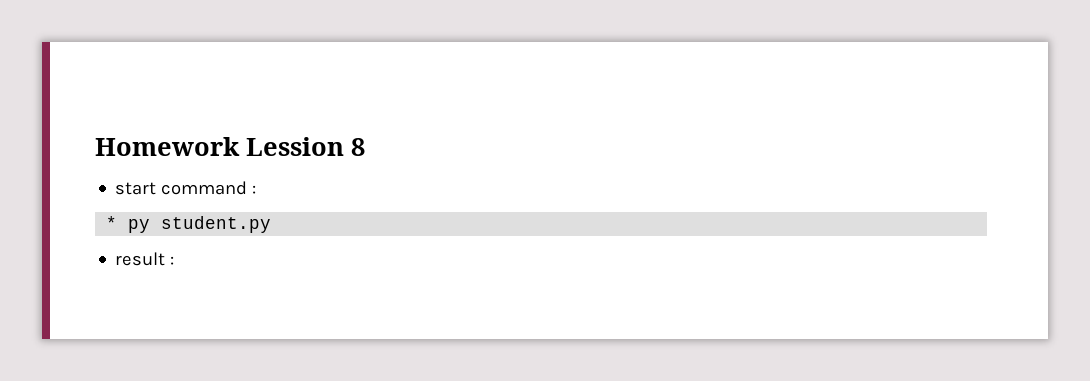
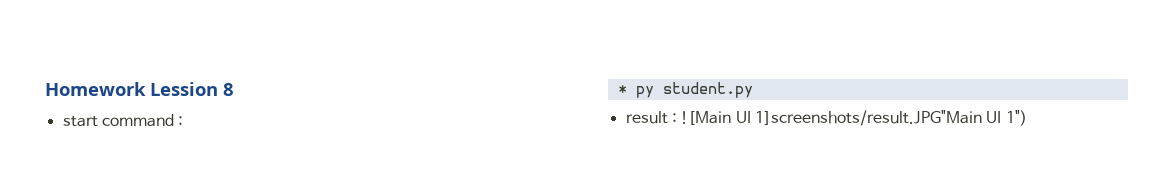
(175, 260) none -> [681,110,1027,126] ![Main UI 1]screenshots/result.JPG"Main UI 1")

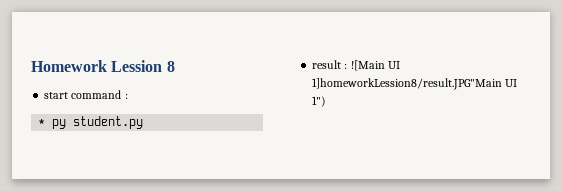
[754,110,982,126] 1]screenshots/result.JPG"Main -> [312,78,503,90] 1]homeworkLession8/result.JPG"Main

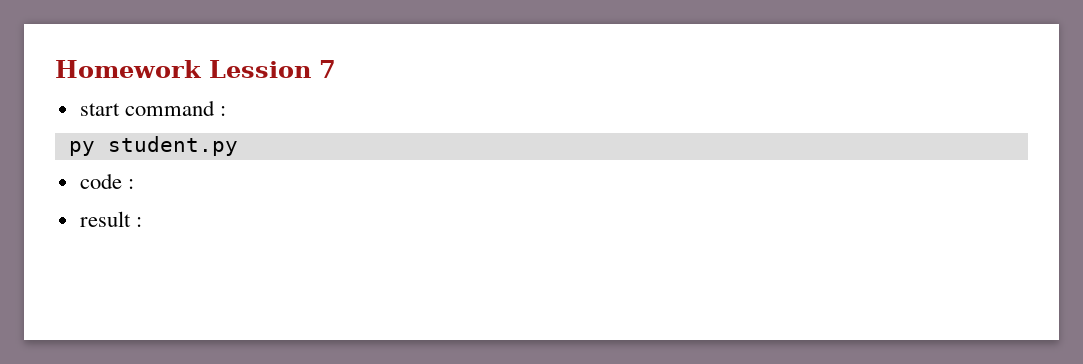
[166,61,175,72] 8 -> [319,60,336,78] 7
[38,119,46,126] * -> (226, 111) none
(144, 122) none -> [79,173,134,189] // code :
[350,60,400,71] [312,78,518,90] [312,96,327,107] ![Main UI 1]homeworkLession8/result.JPG"Main UI 1") -> (142, 222) none

